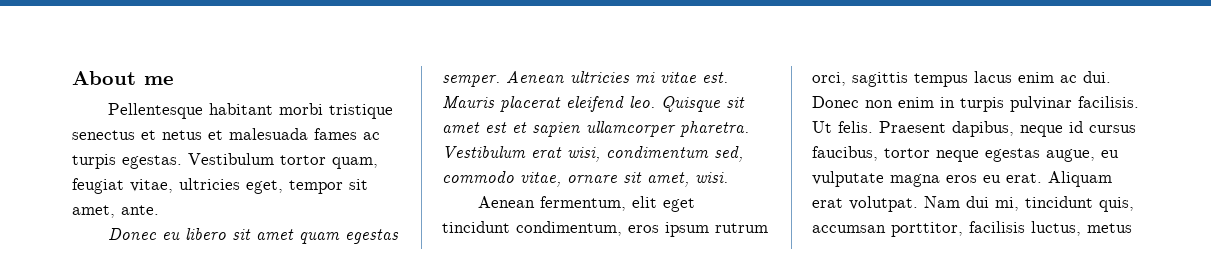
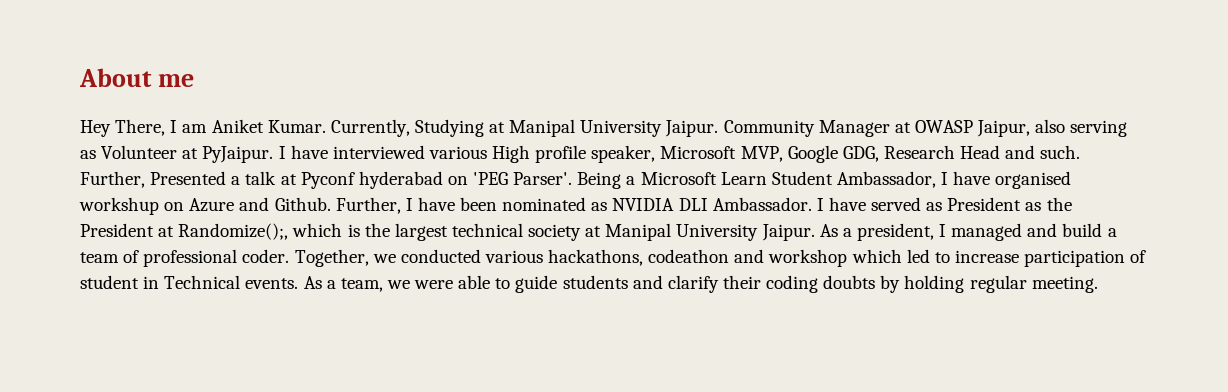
[108,103,394,119] [72,128,380,140] [72,153,378,169] [72,178,368,194] [72,205,159,218] [108,228,400,244] [442,71,728,87] [442,96,745,112] [442,121,749,137] [442,146,743,162] [442,171,728,187] [478,196,696,212] [442,221,768,237] [812,71,1111,87] [812,96,1139,112] [812,121,1136,137] [812,146,1119,162] [812,171,1112,187] [812,196,1134,212] [812,221,1132,237] Pellentesque habitant morbi tristique senectus et netus et malesuada fames ac turpis egestas. Vestibulum tortor quam, feugiat vitae, ultricies eget, tempor sit amet, ante. // Donec eu libero sit amet quam egestas semper. Aenean ultricies mi vitae est. Mauris placerat eleifend leo. Quisque sit amet est et sapien ullamcorper pharetra. Vestibulum erat wisi, condimentum sed, commodo vitae, ornare sit amet, wisi. // Aenean fermentum, elit eget tincidunt condimentum, eros ipsum rutrum orci, sagittis tempus lacus enim ac dui. Donec non enim in turpis pulvinar facilisis. Ut felis. Praesent dapibus, neque id cursus faucibus, tortor neque egestas augue, eu vulputate magna eros eu erat. Aliquam erat volutpat. Nam dui mi, tincidunt quis, accumsan porttitor, facilisis luctus, metus -> [80,119,1128,137] [80,145,1081,163] [80,171,1072,189] [79,197,1072,215] [80,223,1117,241] [80,249,1147,267] [80,275,1098,293] Hey There, I am Aniket Kumar. Currently, Studying at Manipal University Jaipur. Community Manager at OWASP Jaipur, also serving as Volunteer at PyJaipur. I have interviewed various High profile speaker, Microsoft MVP, Google GDG, Research Head and such. Further, Presented a talk at Pyconf hyderabad on 'PEG Parser'. Being a Microsoft Learn Student Ambassador, I have organised workshup on Azure and Github. Further, I have been nominated as NVIDIA DLI Ambassador. I have served as President as the President at Randomize();, which is the largest technical society at Manipal University Jaipur. As a president, I managed and build a team of professional coder. Together, we conducted various hackathons, codeathon and workshop which led to increase participation of student in Technical events. As a team, we were able to guide students and clarify their coding doubts by holding regular meeting.

